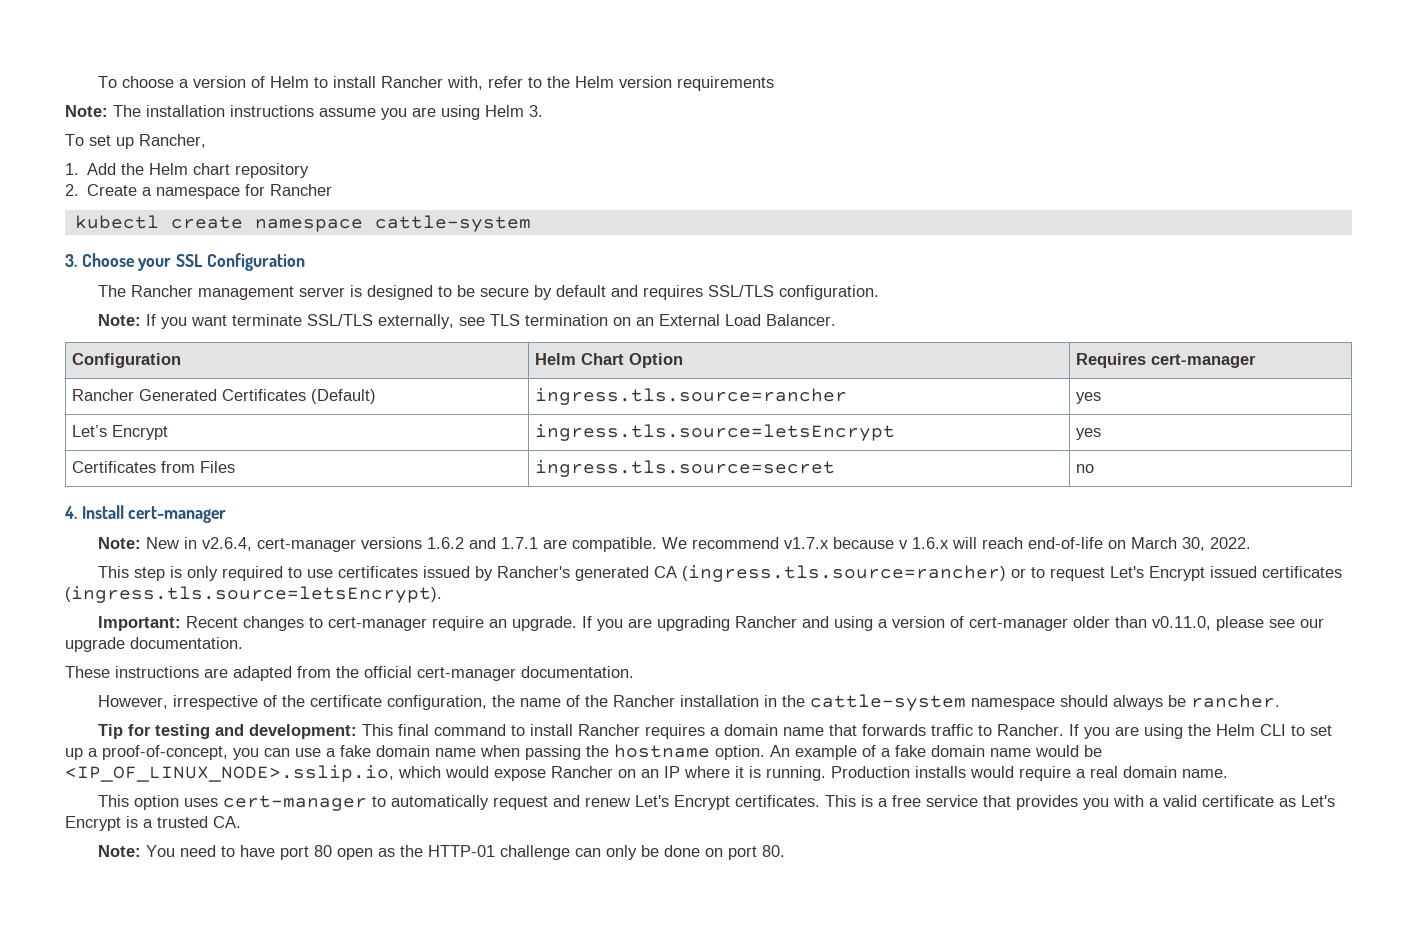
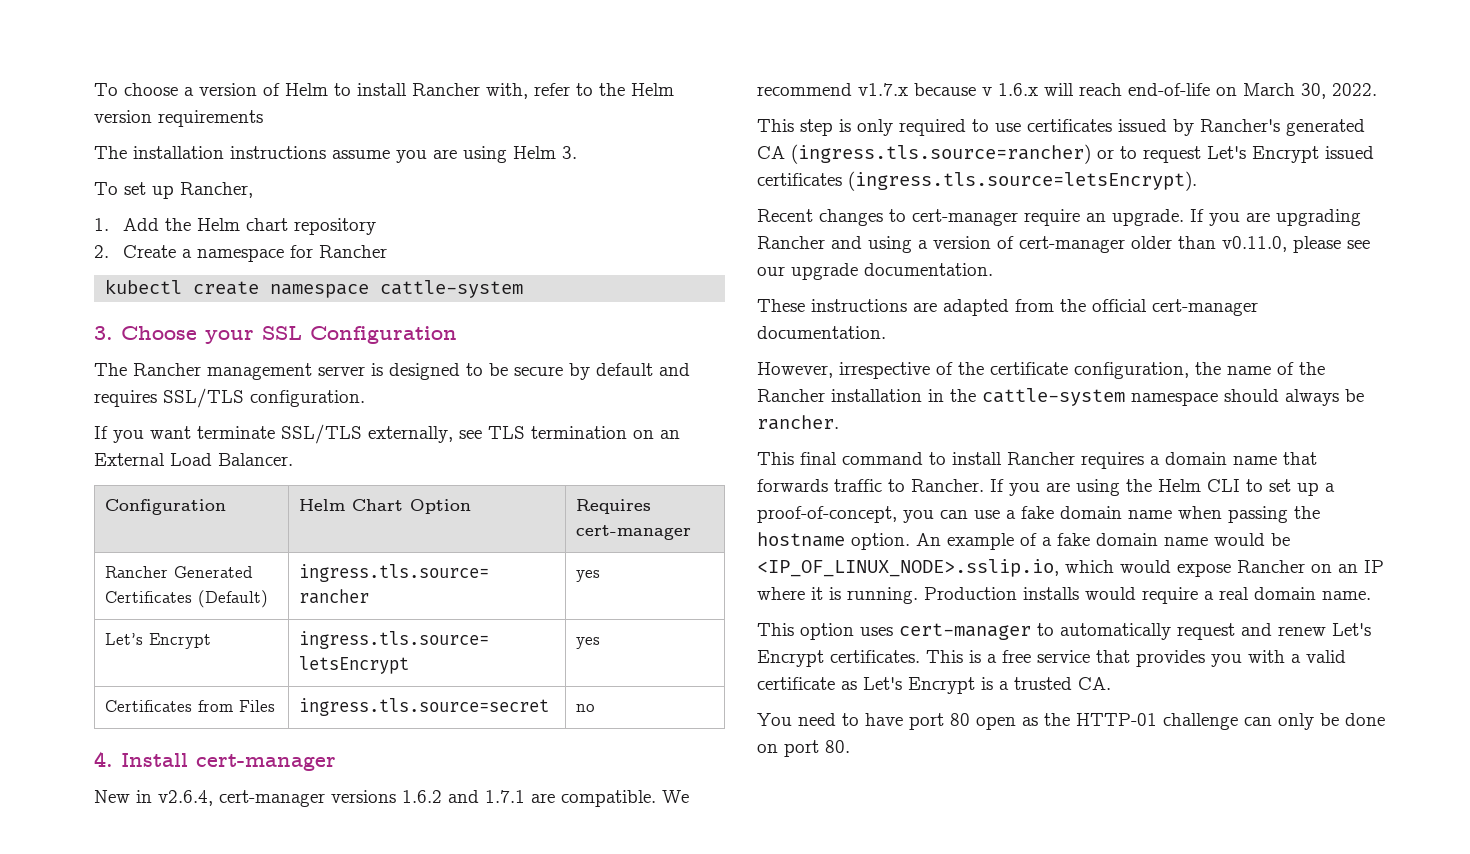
[65,105,108,117] Note: -> (263, 118) none
[97,314,141,326] Note: -> (365, 398) none
[97,537,141,549] Note: -> (336, 762) none
[97,616,181,631] Important: -> (1197, 181) none
[97,724,357,739] Tip for testing and development: -> (839, 422) none
[97,845,141,857] Note: -> (1111, 683) none

